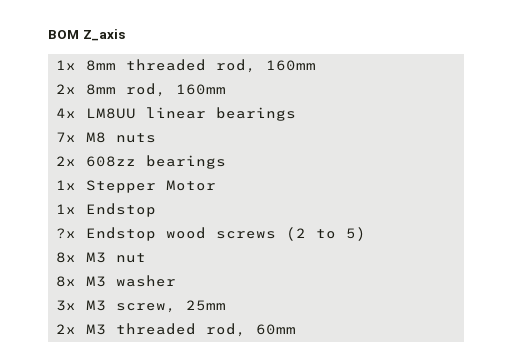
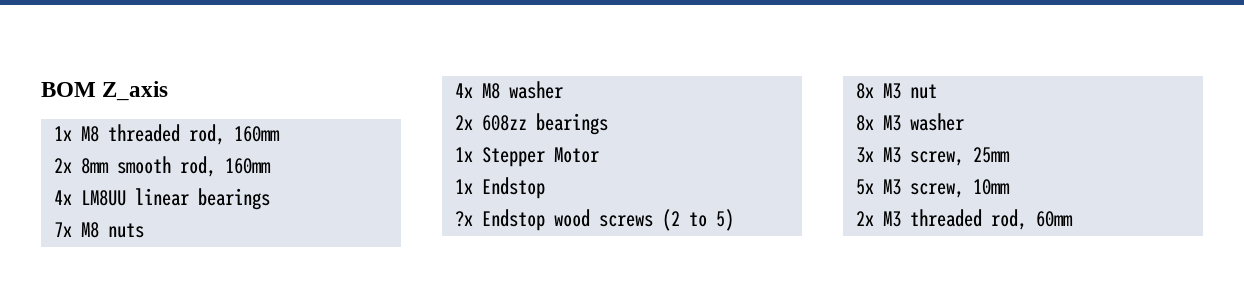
[86,60,117,71] 8mm -> [80,126,99,142] M8
(117, 89) none -> [116,156,171,174] smooth
(157, 138) none -> [454,81,563,99] // 4x M8 washer
(227, 305) none -> [855,179,1010,198] // 5x M3 screw, 10mm

